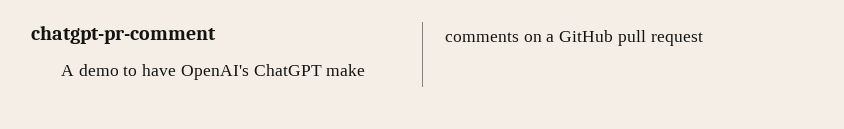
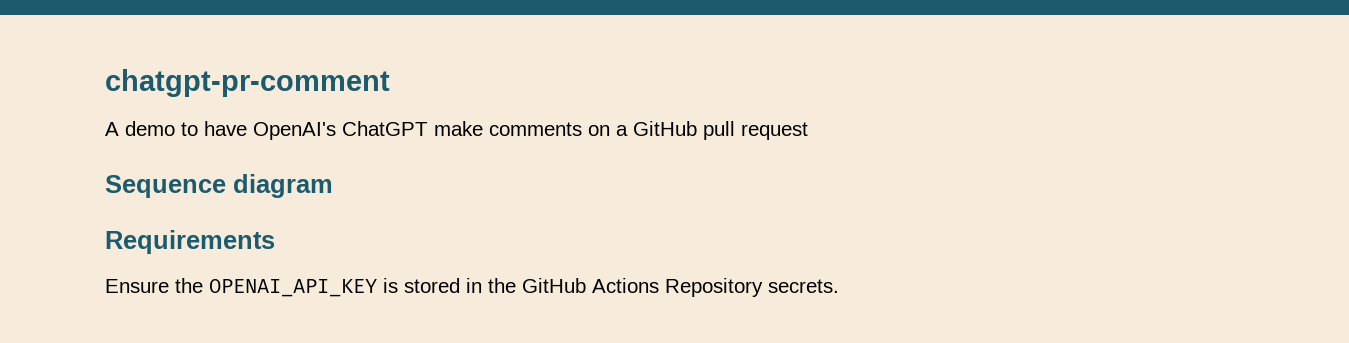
(703, 39) none -> [105,174,333,198] [105,230,275,254] [105,278,839,297] // Sequence diagram // Requirements // Ensure the OPENAI_API_KEY is stored in the GitHub Actions Repository secrets.

